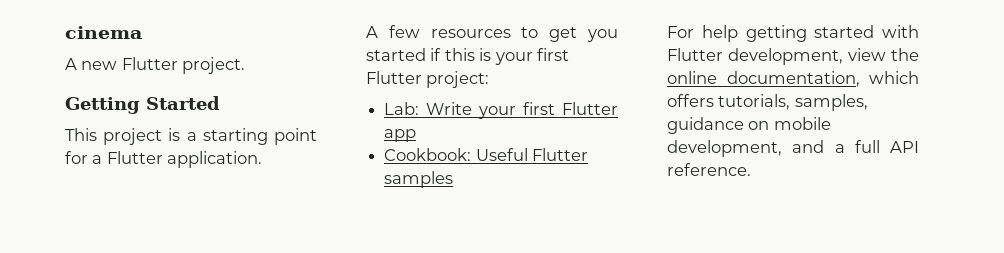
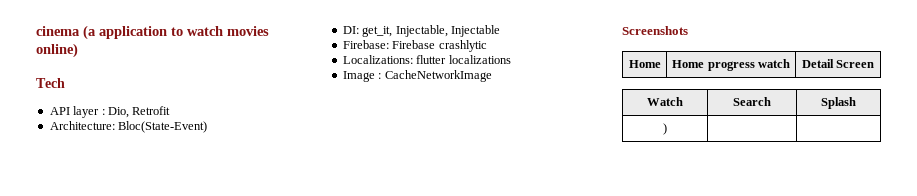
[65,57,246,74] [65,96,220,114] [65,128,317,145] [65,151,263,168] [366,25,618,42] [366,48,570,65] [366,71,490,88] [384,102,618,119] [384,129,417,142] [384,148,589,161] [384,171,454,188] [667,25,919,42] [667,48,919,65] [667,71,919,87] [667,94,868,111] [667,117,831,134] [667,140,919,157] [667,163,751,176] // A new Flutter project. // Getting Started // This project is a starting point for a Flutter application. // A few resources to get you started if this is your first Flutter project: // Lab: Write your first Flutter app // Cookbook: Useful Flutter samples // For help getting started with Flutter development, view the online documentation, which offers tutorials, samples, guidance on mobile development, and a full API reference. -> [83,25,269,40] [36,43,78,58] [36,78,65,88] [49,106,171,118] [49,121,208,133] [342,25,500,37] [342,40,487,52] [342,55,511,64] [342,70,492,82] [622,26,688,35] [628,60,661,68] [672,59,790,71] [801,59,875,68] [647,97,683,106] [733,97,771,106] [821,97,856,109] [663,123,667,135] (a application to watch movies online) // Tech // API layer : Dio, Retrofit // Architecture: Bloc(State-Event) // DI: get_it, Injectable, Injectable // Firebase: Firebase crashlytic // Localizations: flutter localizations // Image : CacheNetworkImage // Screenshots // Home | Home progress watch | Detail Screen // Watch | Search | Splash // ) | |

